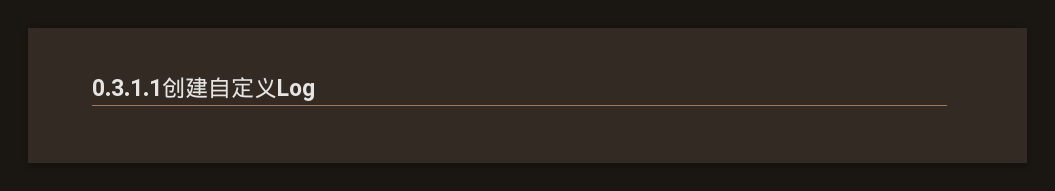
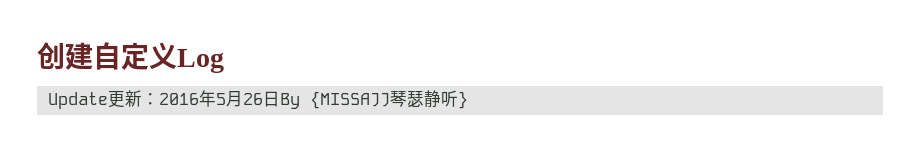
[92,79,162,96] 0.3.1.1 -> (37, 56) none
(315, 90) none -> [47,90,468,109] // Update更新：2016年5月26日By {MISSAJJ琴瑟静听}

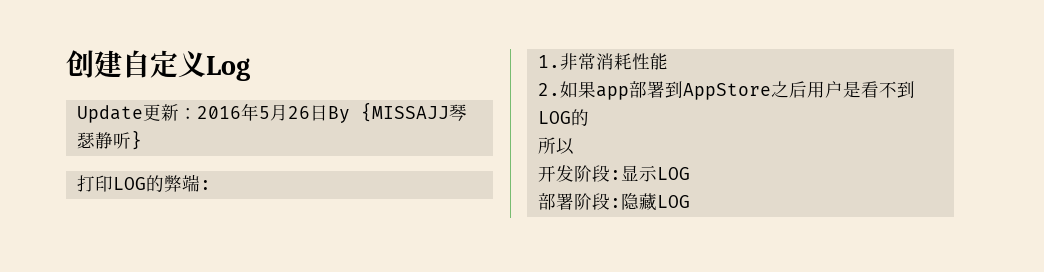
(468, 100) none -> [76,174,211,192] [537,53,668,70] [537,81,915,100] [537,109,589,126] [537,137,574,155] [537,165,690,182] [537,193,690,211] // 打印LOG的弊端: // 1.非常消耗性能 // 2.如果app部署到AppStore之后用户是看不到LOG的 // 所以 // 开发阶段:显示LOG // 部署阶段:隐藏LOG

